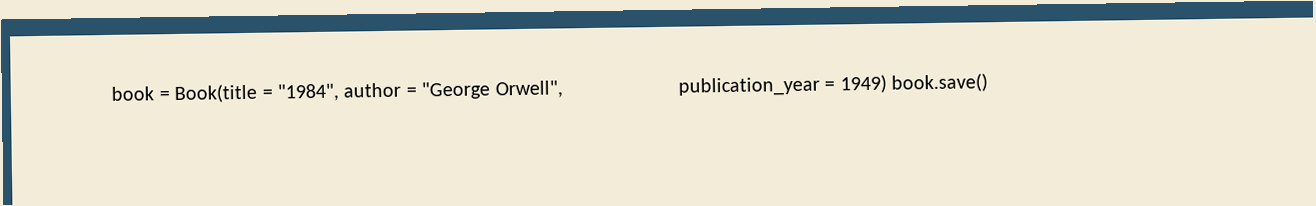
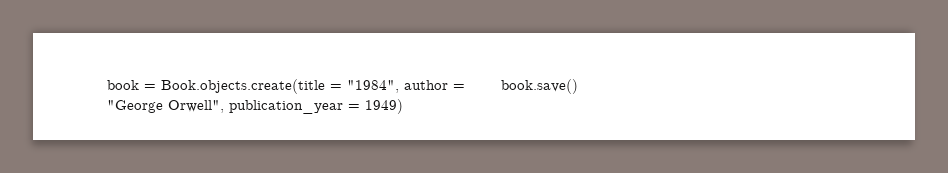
[174,83,258,103] Book(title -> [161,79,325,94] Book.objects.create(title

